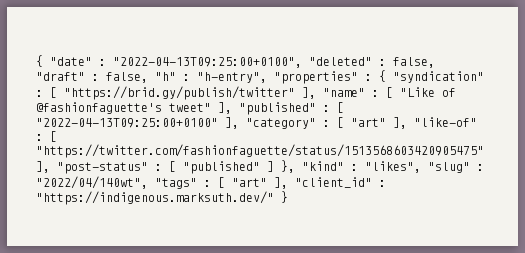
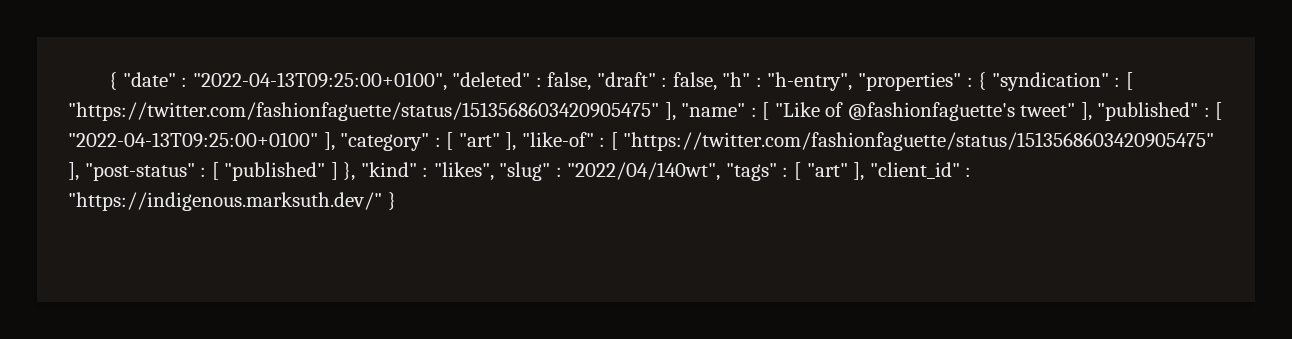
[64,86,295,100] "https://brid.gy/publish/twitter" -> [68,102,659,121] "https://twitter.com/fashionfaguette/status/1513568603420905475"

